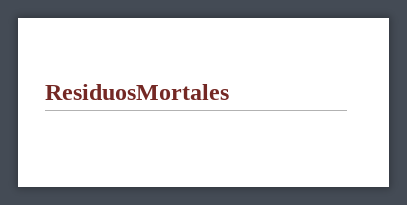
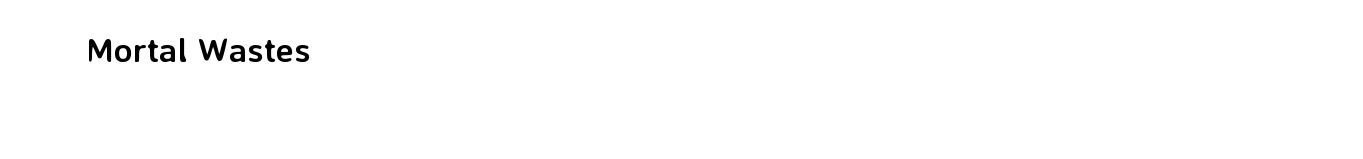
[45,84,229,100] ResiduosMortales -> [86,38,311,62] Mortal Wastes

